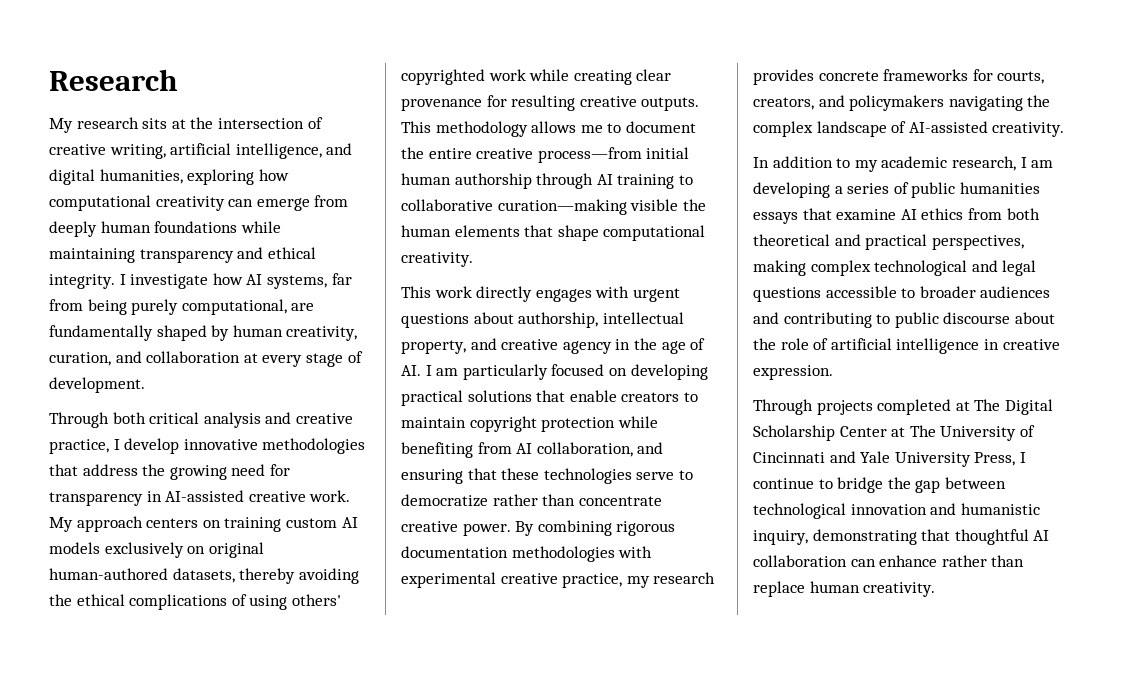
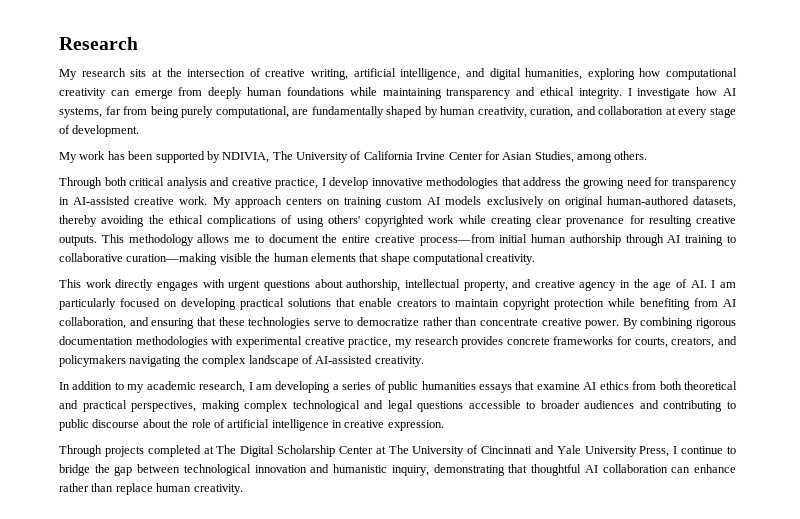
(145, 385) none -> [59,151,648,163] // My work has been supported by NDIVIA, The University of California Irvine Center for Asian Studies, among others.

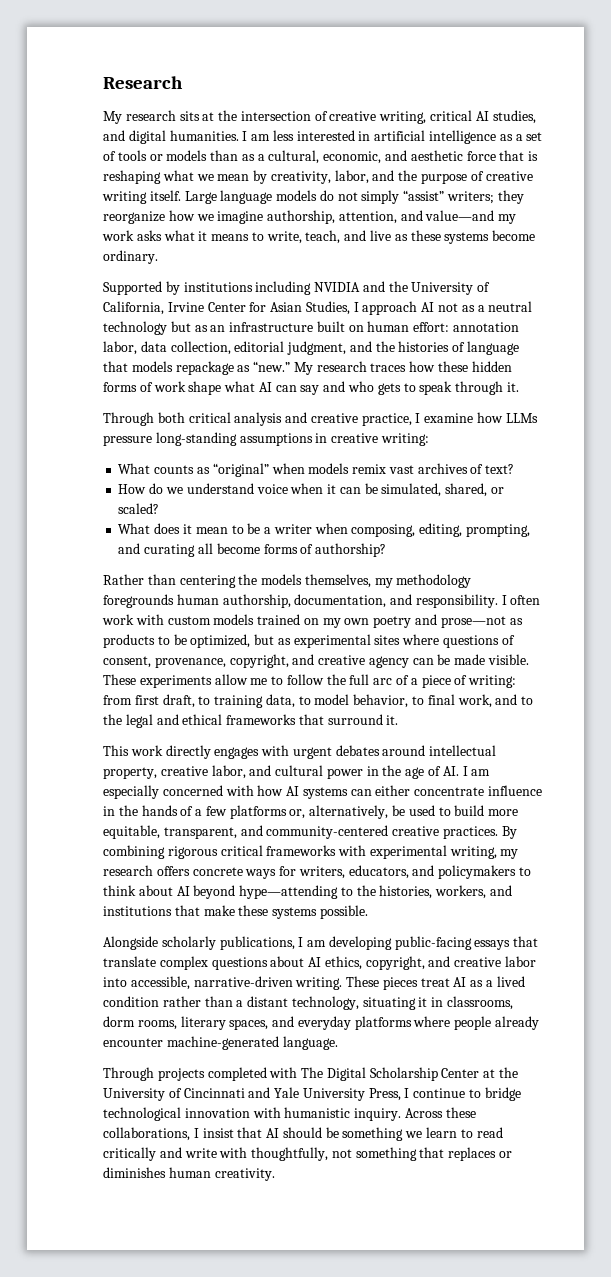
[353,68,737,80] [59,87,736,99] [59,106,736,118] [59,125,140,137] [59,151,413,163] artificial intelligence, and digital humanities, exploring how computational creativity can emerge from deeply human foundations while maintaining transparency and ethical integrity. I investigate how AI systems, far from being purely computational, are fundamentally shaped by human creativity, curation, and collaboration at every stage of development. // My work has been supported by NDIVIA, The University of California -> [430,110,536,124] [103,130,543,144] [103,150,539,164] [103,170,533,184] [102,190,524,204] [103,210,517,224] [102,230,536,244] [103,250,158,264] [103,281,491,295] [103,301,164,315] critical AI studies, and digital humanities. I am less interested in artificial intelligence as a set of tools or models than as a cultural, economic, and aesthetic force that is reshaping what we mean by creativity, labor, and the purpose of creative writing itself. Large language models do not simply “assist” writers; they reorganize how we imagine authorship, attention, and value—and my work asks what it means to write, teach, and live as these systems become ordinary. // Supported by institutions including NVIDIA and the University of California,
[577,151,648,163] among others. -> [353,301,533,315] [103,321,520,335] [103,341,520,355] [103,361,512,375] [103,381,519,395] I approach AI not as a neutral technology but as an infrastructure built on human effort: annotation labor, data collection, editorial judgment, and the histories of language that models repackage as “new.” My research traces how these hidden forms of work shape what AI can say and who gets to speak through it.
[329,177,737,189] [59,196,736,208] [59,215,736,227] [59,234,736,246] [59,253,536,265] develop innovative methodologies that address the growing need for transparency in AI-assisted creative work. My approach centers on training custom AI models exclusively on original human-authored datasets, thereby avoiding the ethical complications of using others' copyrighted work while creating clear provenance for resulting creative outputs. This methodology allows me to document the entire creative process—from initial human authorship through AI training to collaborative curation—making visible the human elements that shape computational creativity. -> [424,412,538,423] [103,432,429,446] [118,463,515,477] [118,483,504,497] [118,503,160,514] [118,523,530,537] [118,543,387,557] [103,574,472,588] [103,594,541,608] [102,614,523,628] [103,634,515,648] [103,654,530,668] [103,674,517,688] [103,694,534,708] [103,714,399,728] examine how LLMs pressure long-standing assumptions in creative writing: // What counts as “original” when models remix vast archives of text? // How do we understand voice when it can be simulated, shared, or scaled? // What does it mean to be a writer when composing, editing, prompting, and curating all become forms of authorship? // Rather than centering the models themselves, my methodology foregrounds human authorship, documentation, and responsibility. I often work with custom models trained on my own poetry and prose—not as products to be optimized, but as experimental sites where questions of consent, provenance, copyright, and creative agency can be made visible. These experiments allow me to follow the full arc of a piece of writing: from first draft, to training data, to model behavior, to final work, and to the legal and ethical frameworks that surround it.
[263,279,617,291] questions about authorship, intellectual property, and creative agency -> [335,745,497,756] [103,765,363,779] debates around intellectual property, creative labor, and cultural power
[59,298,736,310] [59,317,736,329] [59,336,737,348] [59,355,424,367] [59,381,738,393] [59,400,736,412] [59,419,444,431] particularly focused on developing practical solutions that enable creators to maintain copyright protection while benefiting from AI collaboration, and ensuring that these technologies serve to democratize rather than concentrate creative power. By combining rigorous documentation methodologies with experimental creative practice, my research provides concrete frameworks for courts, creators, and policymakers navigating the complex landscape of AI-assisted creativity. // In addition to my academic research, I am developing a series of public humanities essays that examine AI ethics from both theoretical and practical perspectives, making complex technological and legal questions accessible to broader audiences and contributing to public discourse about the role of artificial intelligence in creative expression. -> [103,785,543,799] [103,805,519,819] [103,825,517,839] [103,845,519,859] [103,865,532,879] [103,885,513,899] [103,905,368,919] [103,936,539,950] [103,956,537,970] [103,976,525,990] [103,996,514,1010] [103,1016,540,1030] [103,1036,338,1050] especially concerned with how AI systems can either concentrate influence in the hands of a few platforms or, alternatively, be used to build more equitable, transparent, and community-centered creative practices. By combining rigorous critical frameworks with experimental writing, my research offers concrete ways for writers, educators, and policymakers to think about AI beyond hype—attending to the histories, workers, and institutions that make these systems possible. // Alongside scholarly publications, I am developing public-facing essays that translate complex questions about AI ethics, copyright, and creative labor into accessible, narrative-driven writing. These pieces treat AI as a lived condition rather than a distant technology, situating it in classrooms, dorm rooms, literary spaces, and everyday platforms where people already encounter machine-generated language.
[203,446,214,454] at -> [269,1067,298,1078] with
[388,445,409,454] The -> [499,1067,519,1078] the
[94,464,737,476] [59,483,153,495] the gap between technological innovation and humanistic inquiry, demonstrating that thoughtful AI collaboration can enhance rather than replace -> [103,1107,476,1121] [103,1127,503,1141] [103,1147,513,1161] [103,1167,166,1178] technological innovation with humanistic inquiry. Across these collaborations, I insist that AI should be something we learn to read critically and write with thoughtfully, not something that replaces or diminishes

